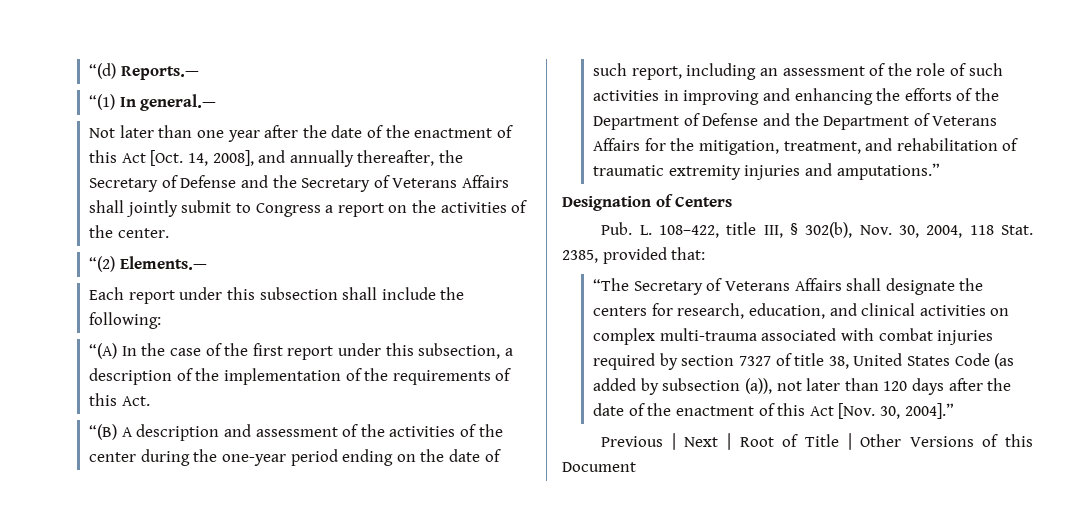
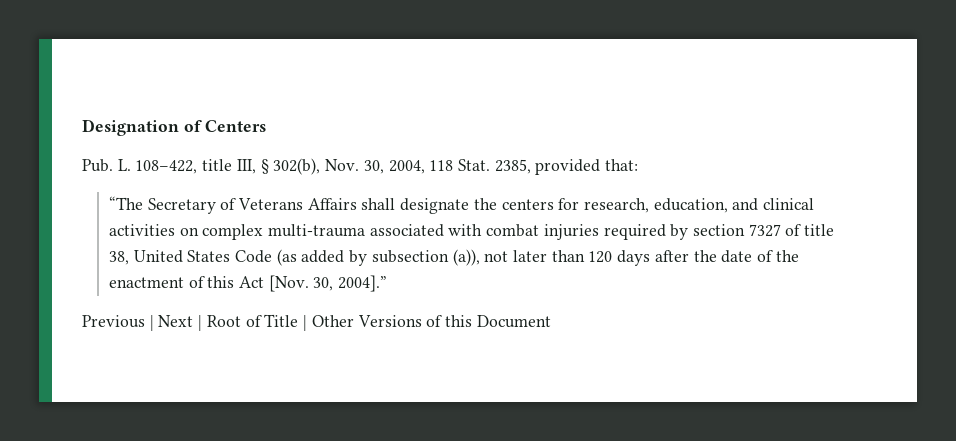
[89,63,199,80] [89,94,217,111] [89,125,513,142] [89,150,463,167] [89,175,509,192] [89,200,528,217] [89,225,169,238] [89,256,207,272] [89,287,465,304] [89,312,162,329] [89,343,513,360] [89,368,512,385] [89,393,150,406] [89,424,503,441] [89,449,501,466] [593,63,1003,80] [593,88,999,105] [593,113,998,130] [593,138,1019,155] [593,163,940,180] “(d) Reports.— // “(1) In general.— // Not later than one year after the date of the enactment of this Act [Oct. 14, 2008], and annually thereafter, the Secretary of Defense and the Secretary of Veterans Affairs shall jointly submit to Congress a report on the activities of the center. // “(2) Elements.— // Each report under this subsection shall include the following: // “(A) In the case of the first report under this subsection, a description of the implementation of the requirements of this Act. // “(B) A description and assessment of the activities of the center during the one-year period ending on the date of such report, including an assessment of the role of such activities in improving and enhancing the efforts of the Department of Defense and the Department of Veterans Affairs for the mitigation, treatment, and rehabilitation of traumatic extremity injuries and amputations.” // -> (82, 127) none

